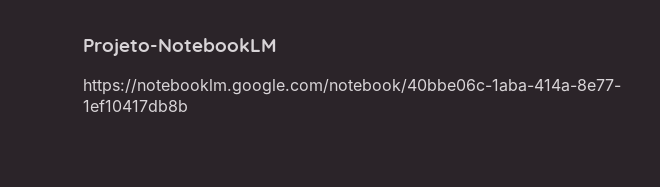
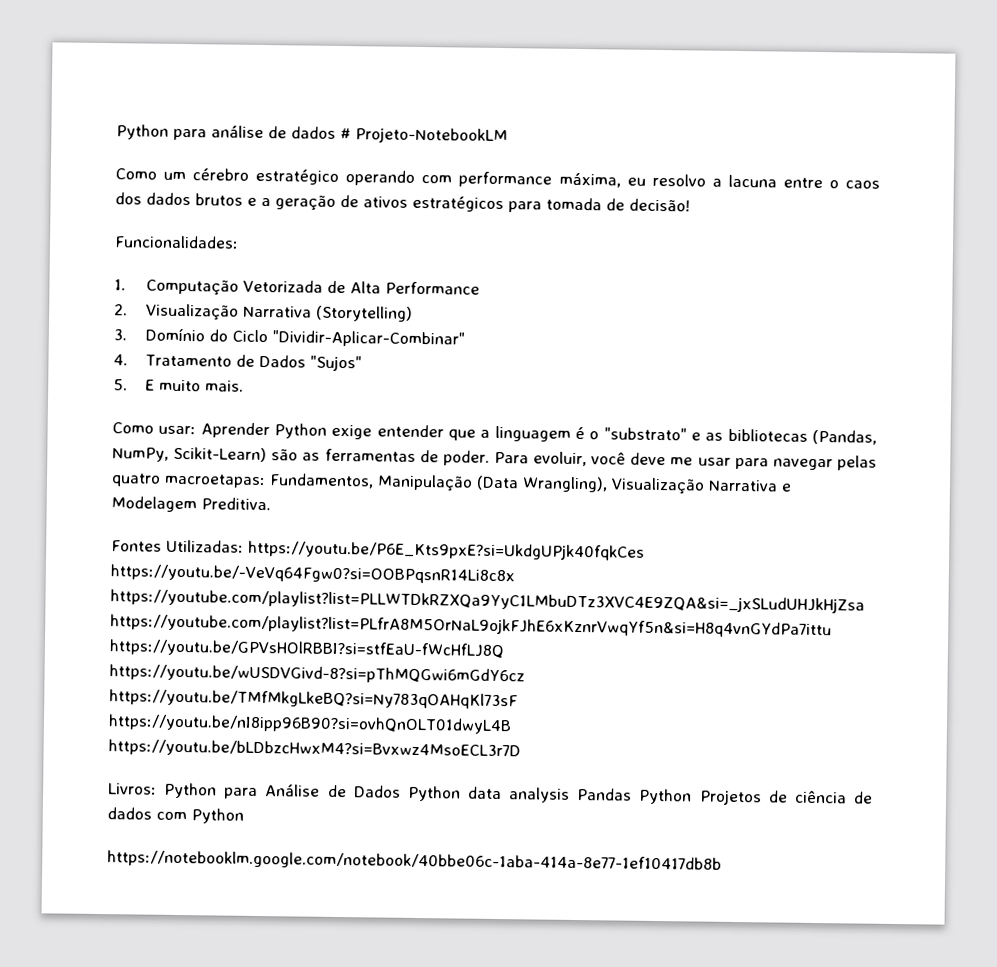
[83,38,277,56] Projeto-NotebookLM -> [116,124,508,145] [115,168,880,189] [115,192,690,213] [114,235,239,249] [114,279,480,296] [114,303,413,322] [113,327,465,348] [113,354,362,372] [113,379,244,392] [112,422,877,445] [112,446,877,471] [111,473,792,495] [111,496,271,513] [111,539,645,561] [110,564,515,585] [110,589,865,614] [110,614,832,639] [109,639,504,660] [109,664,525,685] [109,689,518,710] [108,714,512,735] [108,739,521,760] [108,782,873,806] [107,807,244,824] Python para análise de dados # Projeto-NotebookLM // Como um cérebro estratégico operando com performance máxima, eu resolvo a lacuna entre o caos dos dados brutos e a geração de ativos estratégicos para tomada de decisão! // Funcionalidades: // 1. Computação Vetorizada de Alta Performance // 2. Visualização Narrativa (Storytelling) // 3. Domínio do Ciclo "Dividir-Aplicar-Combinar" // 4. Tratamento de Dados "Sujos" // 5. E muito mais. // Como usar: Aprender Python exige entender que a linguagem é o "substrato" e as bibliotecas (Pandas, NumPy, Scikit-Learn) são as ferramentas de poder. Para evoluir, você deve me usar para navegar pelas quatro macroetapas: Fundamentos, Manipulação (Data Wrangling), Visualização Narrativa e Modelagem Preditiva. // Fontes Utilizadas: https://youtu.be/P6E_Kts9pxE?si=UkdgUPjk40fqkCes https://youtu.be/-VeVq64Fgw0?si=OOBPqsnR14Li8c8x https://youtube.com/playlist?list=PLLWTDkRZXQa9YyC1LMbuDTz3XVC4E9ZQA&si=_jxSLudUHJkHjZsa https://youtube.com/playlist?list=PLfrA8M5OrNaL9ojkFJhE6xKznrVwqYf5n&si=H8q4vnGYdPa7ittu https://youtu.be/GPVsHOlRBBI?si=stfEaU-fWcHfLJ8Q https://youtu.be/wUSDVGivd-8?si=pThMQGwi6mGdY6cz https://youtu.be/TMfMkgLkeBQ?si=Ny783qOAHqKl73sF https://youtu.be/nI8ipp96B90?si=ovhQnOLT01dwyL4B https://youtu.be/bLDbzcHwxM4?si=Bvxwz4MsoECL3r7D // Livros: Python para Análise de Dados Python data analysis Pandas Python Projetos de ciência de dados com Python

